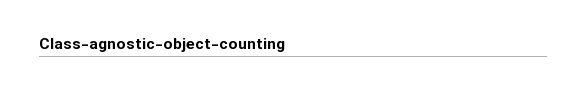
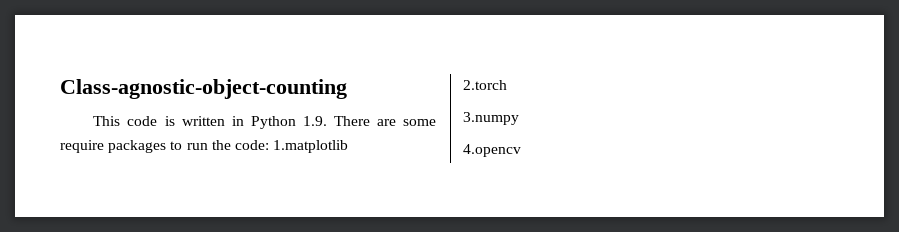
(285, 45) none -> [93,116,436,129] [60,140,349,153] [463,80,507,90] [463,112,519,125] [463,144,521,157] // This code is written in Python 1.9. There are some require packages to run the code: 1.matplotlib // 2.torch // 3.numpy // 4.opencv

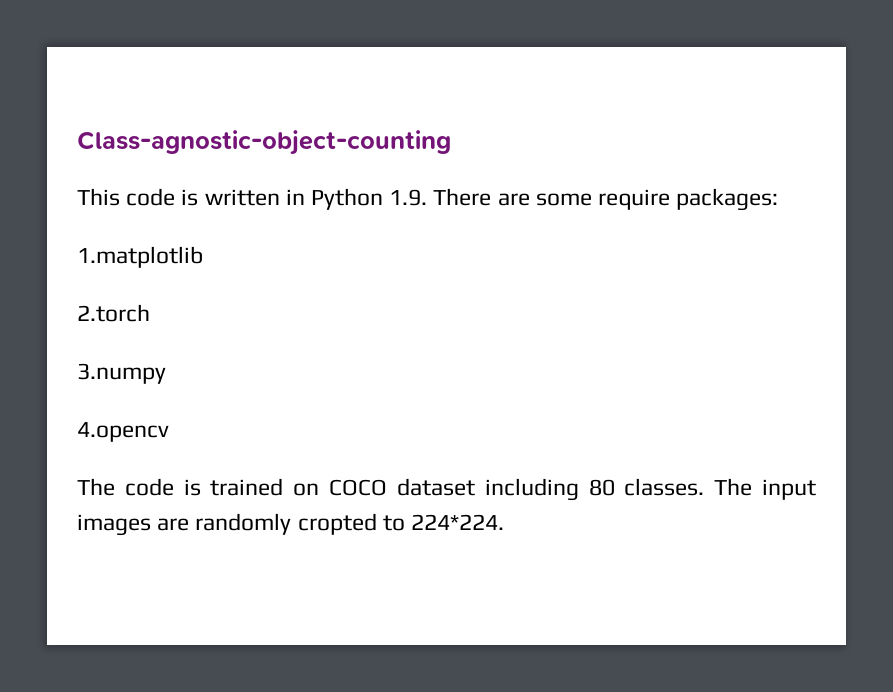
[108,140,269,153] packages to run the code: -> [676,188,779,211] packages: //
(521, 150) none -> [77,478,816,501] [77,513,505,536] // The code is trained on COCO dataset including 80 classes. The input images are randomly cropted to 224*224.

